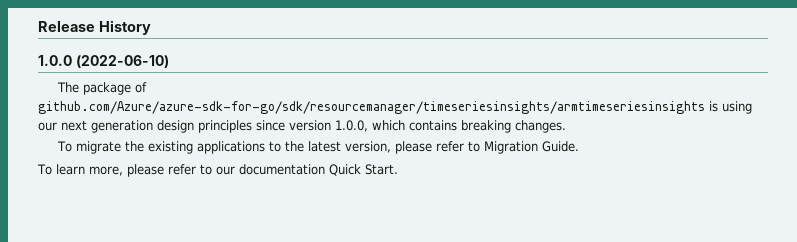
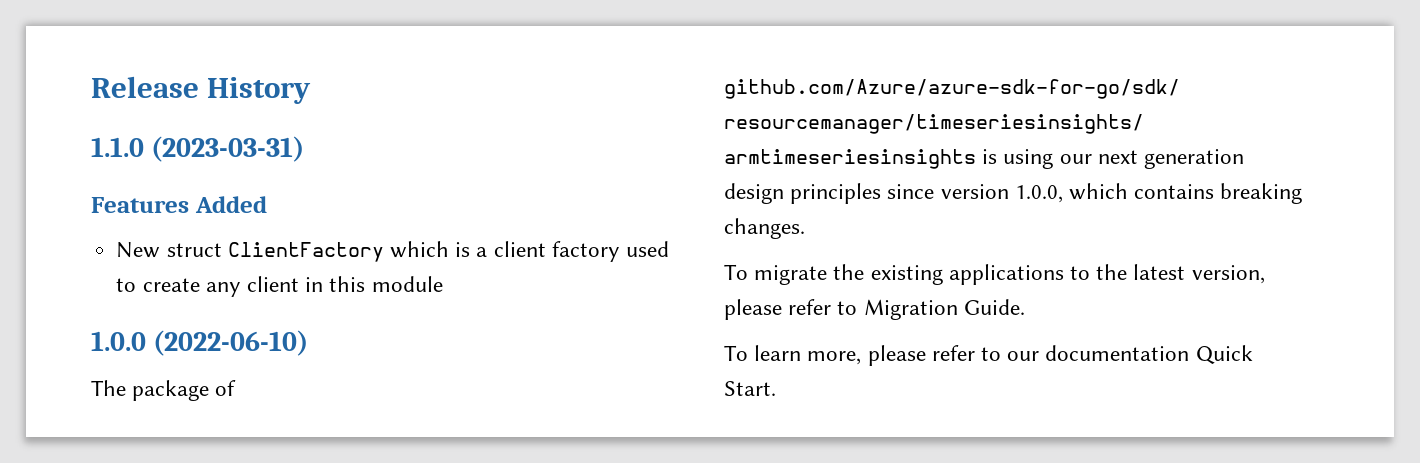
(151, 27) none -> [91,136,305,162] [91,196,267,213] [116,241,669,262] [116,276,443,297] // 1.1.0 (2023-03-31) // Features Added // New struct ClientFactory which is a client factory used to create any client in this module

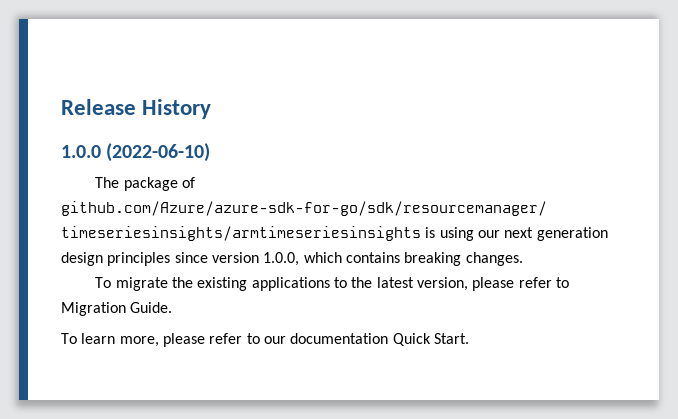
[91,136,305,162] [91,196,267,213] [116,241,669,262] [116,276,443,297] // 1.1.0 (2023-03-31) // Features Added // New struct ClientFactory which is a client factory used to create any client in this module -> (212, 109) none

